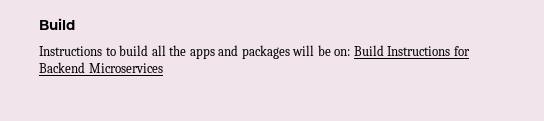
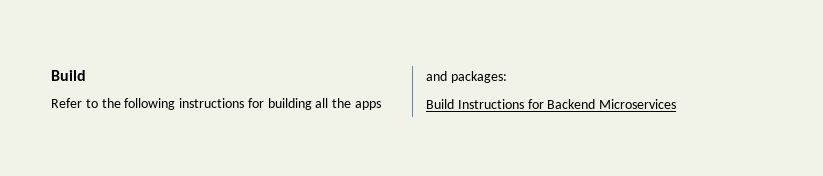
[39,45,351,59] Instructions to build all the apps and packages will be on: -> [51,98,382,110] [426,71,507,83] Refer to the following instructions for building all the apps and packages: //

